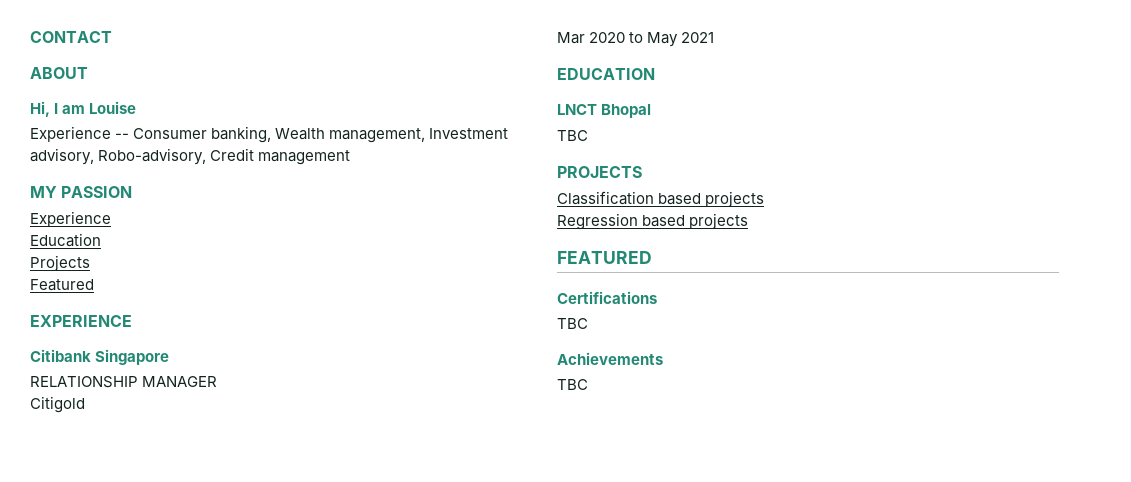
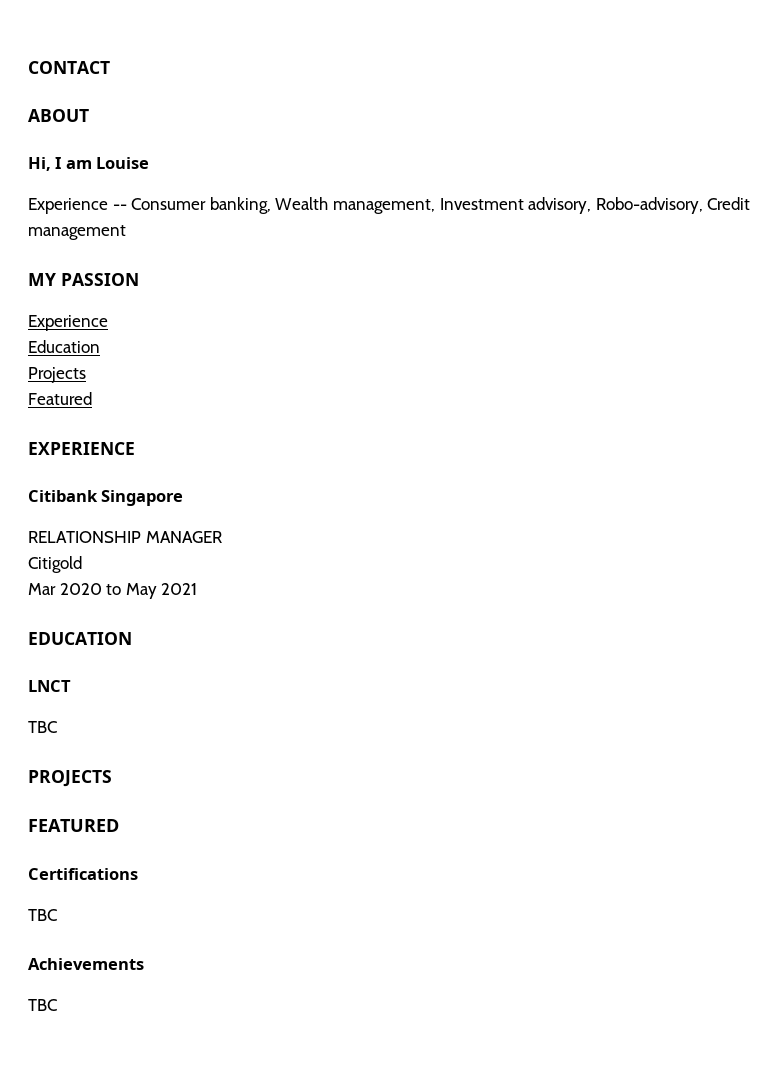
[601,104,652,118] Bhopal -> (71, 686) none
[557,191,765,207] [557,213,749,230] // Classification based projects // Regression based projects -> (112, 778) none

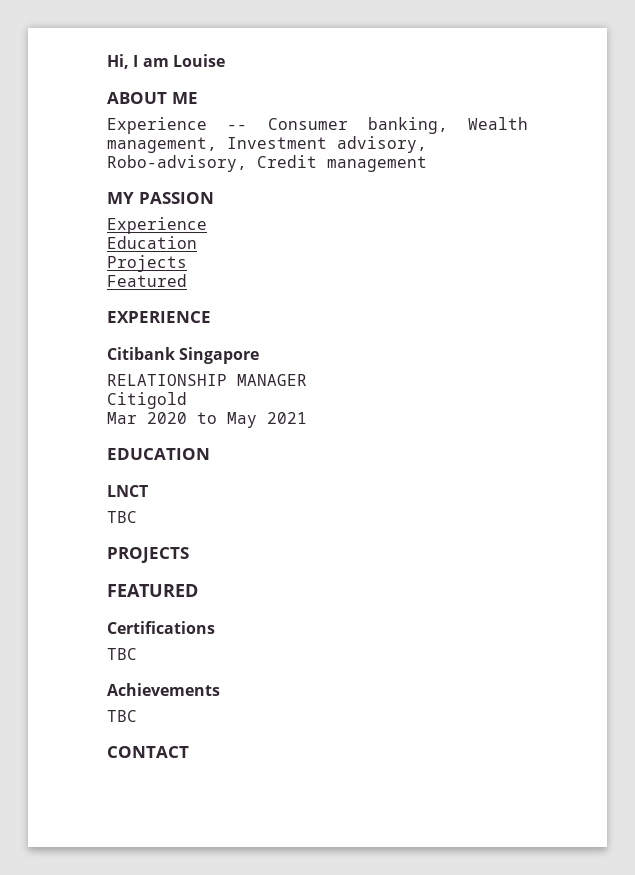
[28,61,110,74] [28,109,89,122] CONTACT // ABOUT // -> (107, 61) none
(150, 163) none -> [107,92,198,104] // ABOUT ME
(57, 1005) none -> [107,746,189,758] // CONTACT

